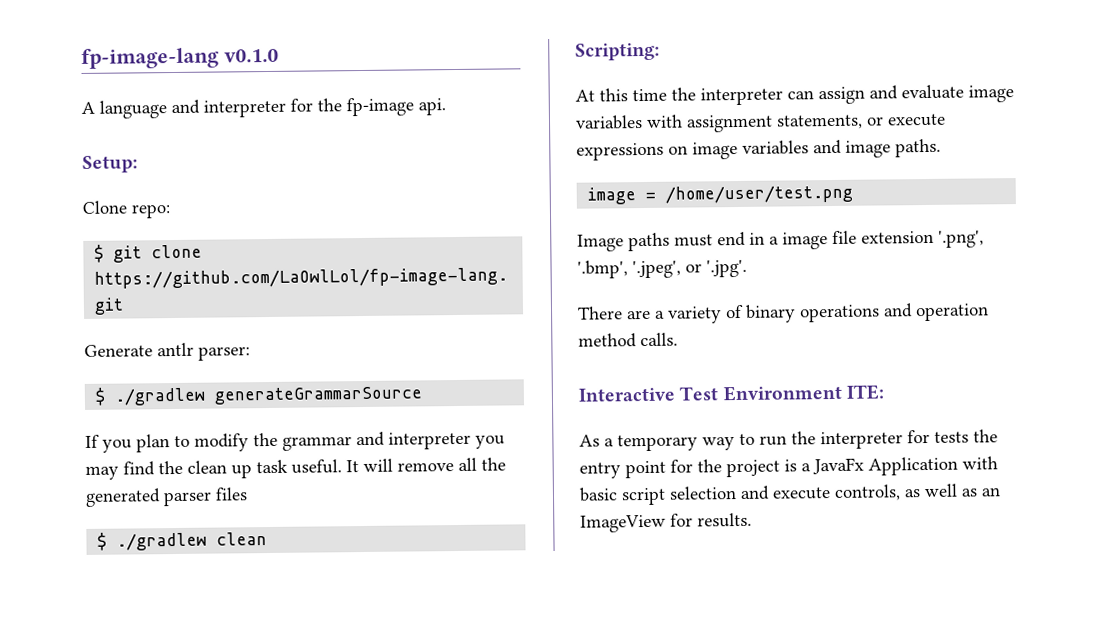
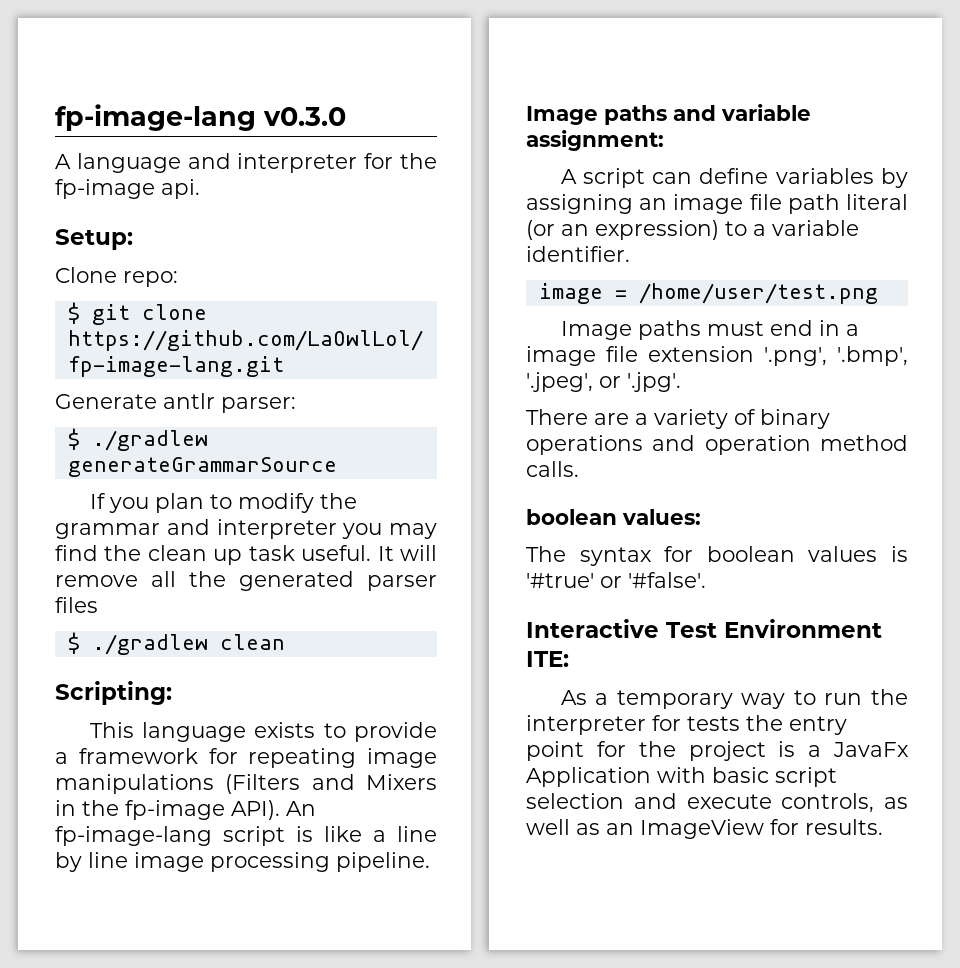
[81,47,279,69] fp-image-lang v0.1.0 -> [55,104,346,131] fp-image-lang v0.3.0
[575,84,1014,106] [575,113,946,133] [576,138,941,161] At this time the interpreter can assign and evaluate image variables with assignment statements, or execute expressions on image variables and image paths. -> [89,722,437,742] [55,748,437,768] [55,774,437,794] [55,800,316,820] [55,826,437,846] [55,852,430,872] [526,104,811,125] [526,130,664,151] [560,168,908,188] [526,194,908,214] [526,220,859,240] [526,246,630,262] This language exists to provide a framework for repeating image manipulations (Filters and Mixers in the fp-image API). An fp-image-lang script is like a line by line image processing pipeline. // Image paths and variable assignment: // A script can define variables by assigning an image file path literal (or an expression) to a variable identifier.
(678, 339) none -> [526,509,701,525] [526,546,908,566] [526,572,706,588] // boolean values: // The syntax for boolean values is '#true' or '#false'.

